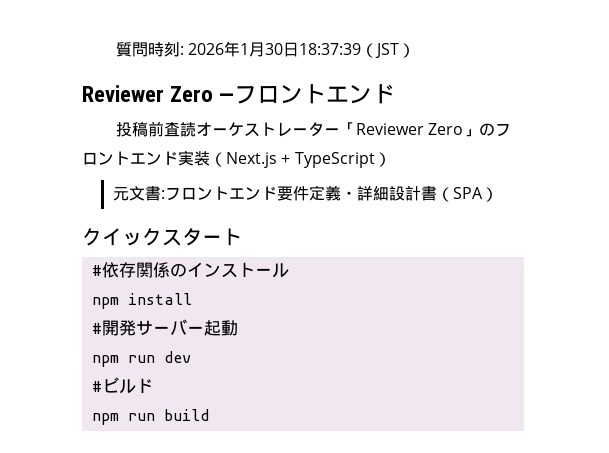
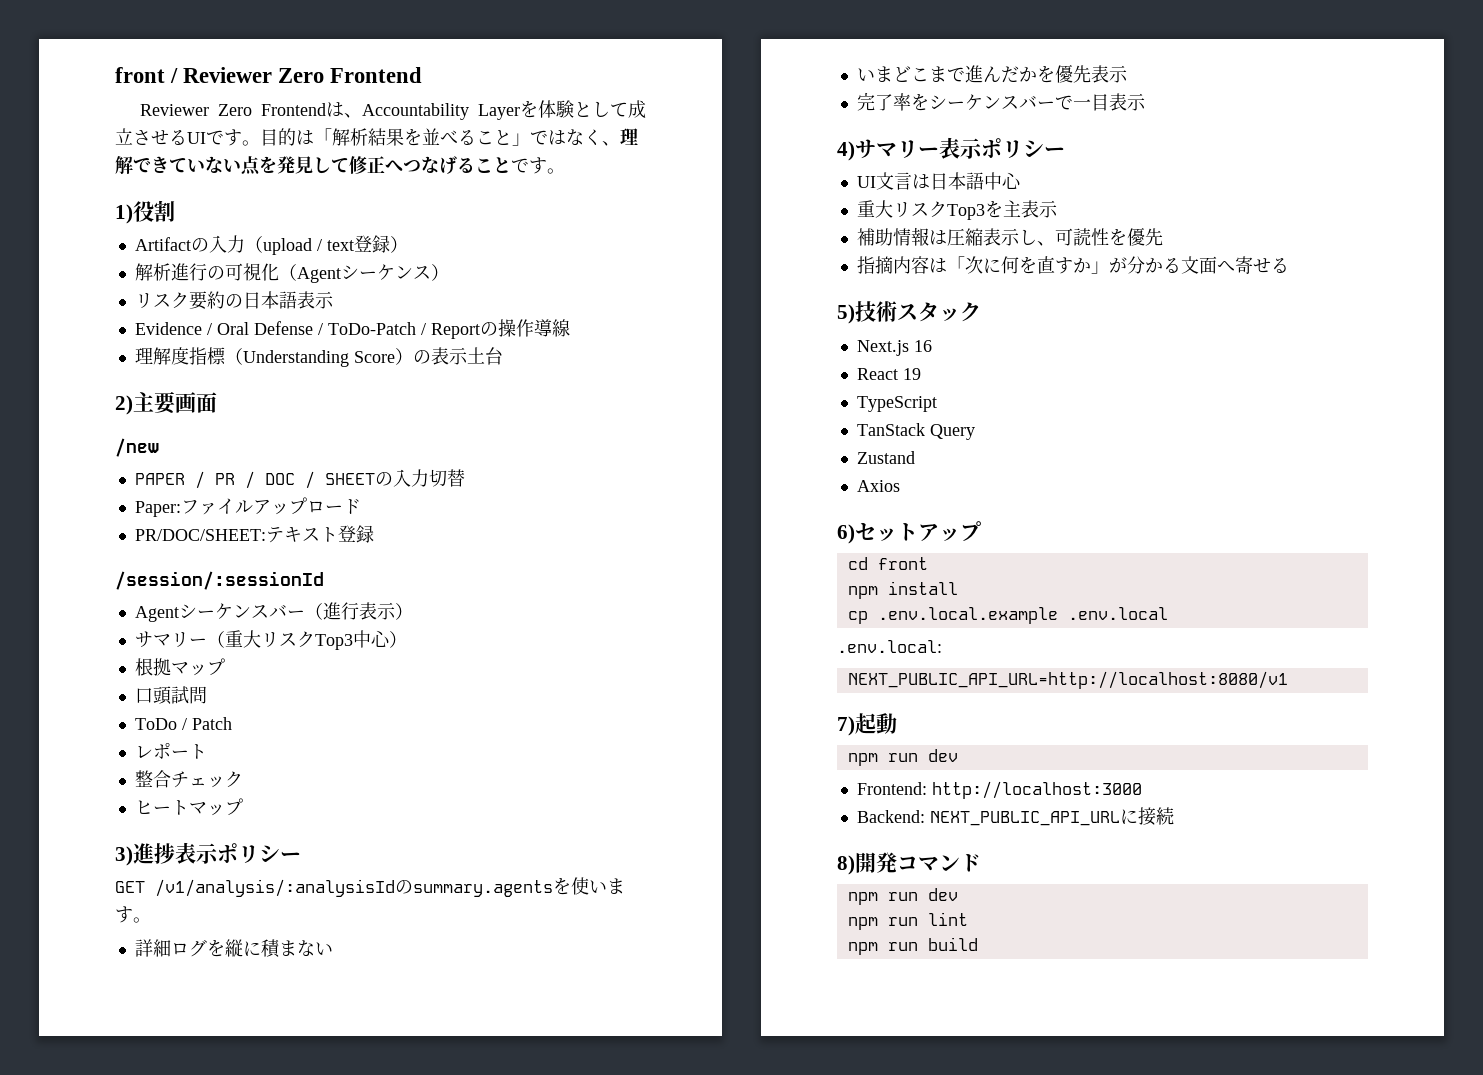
[115,41,416,58] [82,84,396,104] [115,121,512,137] [82,150,391,168] [112,185,498,202] [82,228,242,246] [91,262,289,278] [91,293,192,309] [91,319,238,336] [91,351,191,367] [91,377,153,394] 質問時刻: 2026年1月30日18:37:39（JST） // Reviewer Zero —フロントエンド // 投稿前査読オーケストレーター「Reviewer Zero」のフロントエンド実装（Next.js + TypeScript） // 元文書:フロントエンド要件定義・詳細設計書（SPA） // クイックスタート // #依存関係のインストール // npm install // #開発サーバー起動 // npm run dev // #ビルド -> [115,67,423,83] [140,100,646,120] [115,128,638,146] [115,156,565,176] [115,200,175,224] [134,235,408,255] [134,263,449,283] [134,291,334,310] [134,319,570,339] [134,347,503,367] [115,391,217,415] [115,438,159,457] [134,469,465,489] [134,497,361,517] [134,525,374,543] [115,571,324,590] [134,602,413,622] [134,630,407,650] [134,658,225,676] [134,686,207,705] [134,717,232,730] [134,743,207,759] [134,770,243,788] [134,798,243,816] [115,842,301,866] [115,877,625,897] [115,906,151,923] [134,939,333,958] [856,65,1128,83] [856,92,1146,111] [837,137,1065,161] [856,172,1021,190] [856,200,1058,220] [856,227,1163,246] [856,256,1289,274] [837,301,981,324] [856,340,932,356] [856,368,921,380] [856,396,937,412] [856,423,975,440] [856,451,915,464] [856,480,900,492] [837,521,981,544] [847,557,928,570] [847,581,958,599] [847,607,1168,624] [837,640,942,653] [847,671,1288,689] [837,713,897,736] [847,749,958,766] [856,781,1142,799] [856,807,1174,826] [837,852,981,875] [847,888,958,905] [847,912,968,930] front / Reviewer Zero Frontend // Reviewer Zero Frontendは、Accountability Layerを体験として成立させるUIです。目的は「解析結果を並べること」ではなく、理解できていない点を発見して修正へつなげることです。 // 1)役割 // Artifactの入力（upload / text登録） // 解析進行の可視化（Agentシーケンス） // リスク要約の日本語表示 // Evidence / Oral Defense / ToDo-Patch / Reportの操作導線 // 理解度指標（Understanding Score）の表示土台 // 2)主要画面 // /new // PAPER / PR / DOC / SHEETの入力切替 // Paper:ファイルアップロード // PR/DOC/SHEET:テキスト登録 // /session/:sessionId // Agentシーケンスバー（進行表示） // サマリー（重大リスクTop3中心） // 根拠マップ // 口頭試問 // ToDo / Patch // レポート // 整合チェック // ヒートマップ // 3)進捗表示ポリシー // GET /v1/analysis/:analysisIdのsummary.agentsを使います。 // 詳細ログを縦に積まない // いまどこまで進んだかを優先表示 // 完了率をシーケンスバーで一目表示 // 4)サマリー表示ポリシー // UI文言は日本語中心 // 重大リスクTop3を主表示 // 補助情報は圧縮表示し、可読性を優先 // 指摘内容は「次に何を直すか」が分かる文面へ寄せる // 5)技術スタック // Next.js 16 // React 19 // TypeScript // TanStack Query // Zustand // Axios // 6)セットアップ // cd front // npm install // cp .env.local.example .env.local // .env.local: // NEXT_PUBLIC_API_URL=http://localhost:8080/v1 // 7)起動 // npm run dev // Frontend: http://localhost:3000 // Backend: NEXT_PUBLIC_API_URLに接続 // 8)開発コマンド // npm run dev // npm run lint

